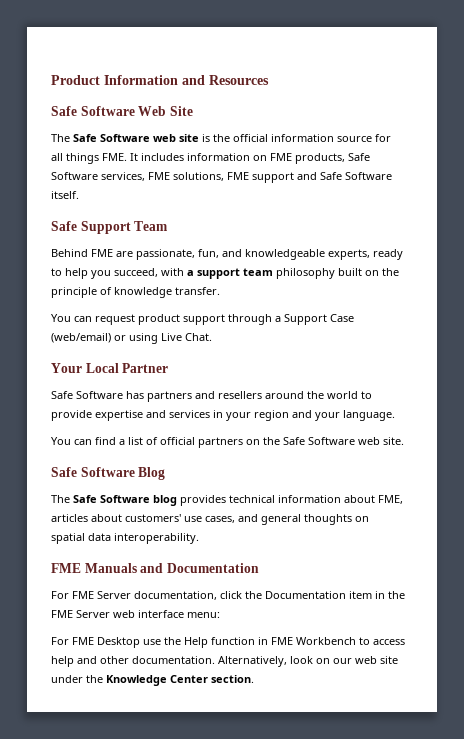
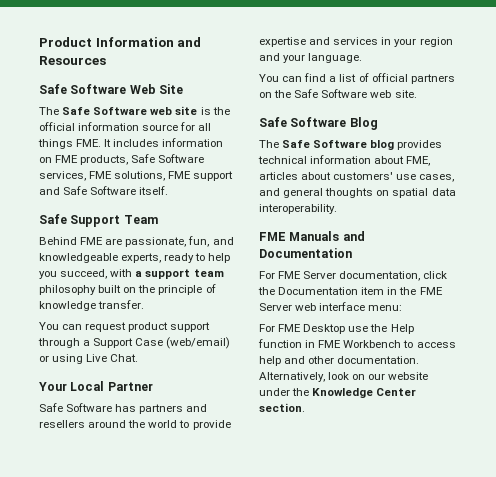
[355,656,398,664] web site -> [388,372,429,380] website

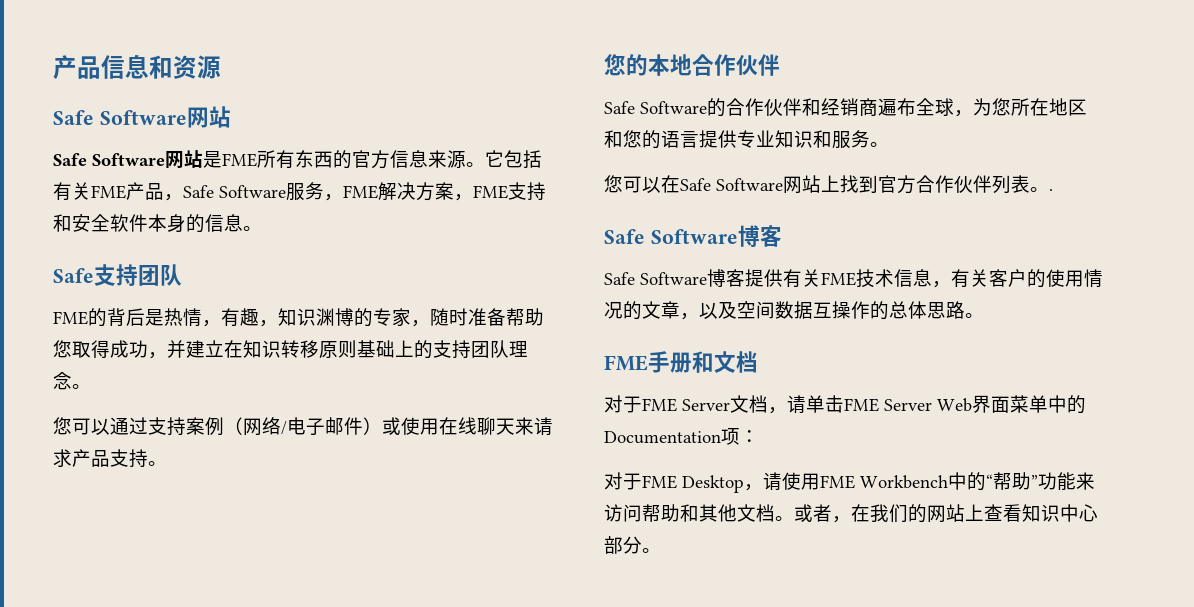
[39,37,202,47] [39,56,106,65] [39,84,184,94] [39,106,230,115] [39,122,212,131] [38,138,224,149] [39,154,205,165] [39,171,234,181] [39,186,169,195] [39,214,158,227] [39,236,234,247] [39,253,231,263] [39,269,224,279] [39,284,216,295] [39,300,145,311] [39,322,211,332] [38,337,231,349] [39,354,139,364] [39,381,153,391] [39,403,208,414] [39,420,231,430] [259,37,453,47] [259,53,363,63] [259,73,455,84] [259,89,417,98] [259,117,378,130] [259,140,443,150] [258,155,431,166] [259,172,455,182] [259,188,456,198] [259,204,337,214] [259,231,365,241] [259,248,352,258] [259,271,448,281] [258,287,443,295] [259,302,403,311] [259,324,414,334] [258,339,456,348] [259,356,420,366] [259,372,429,382] [259,388,417,398] [259,403,305,412] Product Information and Resources // Safe Software Web Site // The Safe Software web site is the official information source for all things FME. It includes information on FME products, Safe Software services, FME solutions, FME support and Safe Software itself. // Safe Support Team // Behind FME are passionate, fun, and knowledgeable experts, ready to help you succeed, with a support team philosophy built on the principle of knowledge transfer. // You can request product support through a Support Case (web/email) or using Live Chat. // Your Local Partner // Safe Software has partners and resellers around the world to provide expertise and services in your region and your language. // You can find a list of official partners on the Safe Software web site. // Safe Software Blog // The Safe Software blog provides technical information about FME, articles about customers' use cases, and general thoughts on spatial data interoperability. // FME Manuals and Documentation // For FME Server documentation, click the Documentation item in the FME Server web interface menu: // For FME Desktop use the Help function in FME Workbench to access help and other documentation. Alternatively, look on our website under the Knowledge Center section. -> [53,54,221,80] [53,106,231,128] [53,150,542,169] [53,182,546,201] [53,214,262,233] [53,264,182,286] [53,308,544,327] [53,340,528,359] [53,372,91,390] [53,417,553,436] [53,449,167,468] [604,54,780,76] [604,98,1087,117] [604,130,889,149] [604,175,1053,194] [604,225,782,247] [604,269,1103,288] [604,301,984,320] [604,351,758,373] [604,395,1086,414] [604,428,759,445] [604,472,1095,493] [604,504,1098,523] [604,536,661,554] 产品信息和资源 // Safe Software网站 // Safe Software网站是FME所有东西的官方信息来源。它包括有关FME产品，Safe Software服务，FME解决方案，FME支持和安全软件本身的信息。 // Safe支持团队 // FME的背后是热情，有趣，知识渊博的专家，随时准备帮助您取得成功，并建立在知识转移原则基础上的支持团队理念。 // 您可以通过支持案例（网络/电子邮件）或使用在线聊天来请求产品支持。 // 您的本地合作伙伴 // Safe Software的合作伙伴和经销商遍布全球，为您所在地区和您的语言提供专业知识和服务。 // 您可以在Safe Software网站上找到官方合作伙伴列表。. // Safe Software博客 // Safe Software博客提供有关FME技术信息，有关客户的使用情况的文章，以及空间数据互操作的总体思路。 // FME手册和文档 // 对于FME Server文档，请单击FME Server Web界面菜单中的Documentation项： // 对于FME Desktop，请使用FME Workbench中的“帮助”功能来访问帮助和其他文档。或者，在我们的网站上查看知识中心部分。

